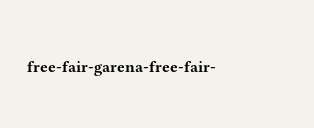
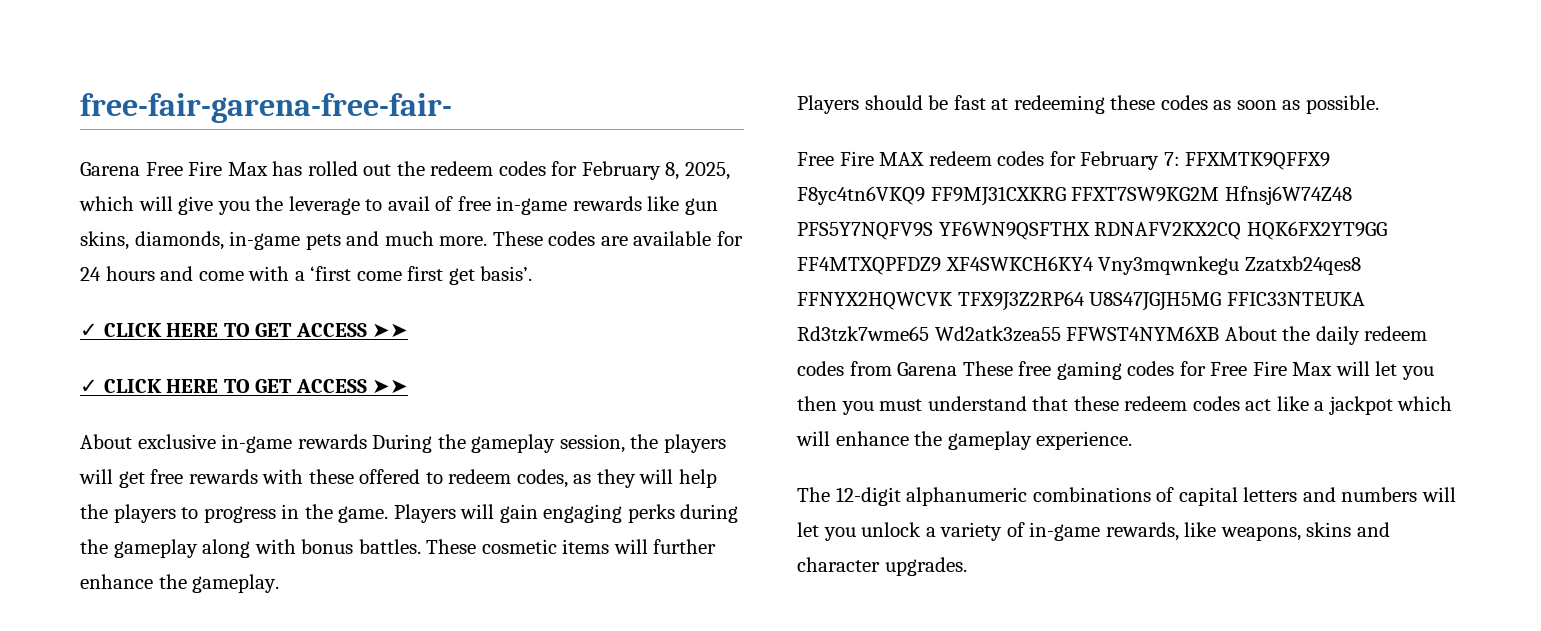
(216, 68) none -> [80,161,730,180] [79,196,718,215] [80,231,743,250] [80,266,533,285] [80,323,409,338] [80,379,409,394] [80,434,726,453] [79,469,717,488] [80,504,739,523] [80,539,717,558] [80,574,280,593] [797,95,1379,114] [797,151,1331,170] [797,186,1352,206] [797,221,1387,240] [797,256,1361,275] [797,291,1365,311] [797,326,1428,345] [797,361,1434,380] [797,396,1453,415] [796,431,1133,450] [797,487,1456,506] [797,522,1390,541] [797,557,967,576] // Garena Free Fire Max has rolled out the redeem codes for February 8, 2025, which will give you the leverage to avail of free in-game rewards like gun skins, diamonds, in-game pets and much more. These codes are available for 24 hours and come with a ‘first come first get basis’. // ✓ CLICK HERE TO GET ACCESS ➤➤ // ✓ CLICK HERE TO GET ACCESS ➤➤ // About exclusive in-game rewards During the gameplay session, the players will get free rewards with these offered to redeem codes, as they will help the players to progress in the game. Players will gain engaging perks during the gameplay along with bonus battles. These cosmetic items will further enhance the gameplay. // Players should be fast at redeeming these codes as soon as possible. // Free Fire MAX redeem codes for February 7: FFXMTK9QFFX9 F8yc4tn6VKQ9 FF9MJ31CXKRG FFXT7SW9KG2M Hfnsj6W74Z48 PFS5Y7NQFV9S YF6WN9QSFTHX RDNAFV2KX2CQ HQK6FX2YT9GG FF4MTXQPFDZ9 XF4SWKCH6KY4 Vny3mqwnkegu Zzatxb24qes8 FFNYX2HQWCVK TFX9J3Z2RP64 U8S47JGJH5MG FFIC33NTEUKA Rd3tzk7wme65 Wd2atk3zea55 FFWST4NYM6XB About the daily redeem codes from Garena These free gaming codes for Free Fire Max will let you then you must understand that these redeem codes act like a jackpot which will enhance the gameplay experience. // The 12-digit alphanumeric combinations of capital letters and numbers will let you unlock a variety of in-game rewards, like weapons, skins and character upgrades.

